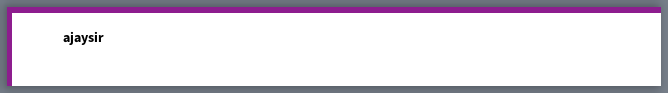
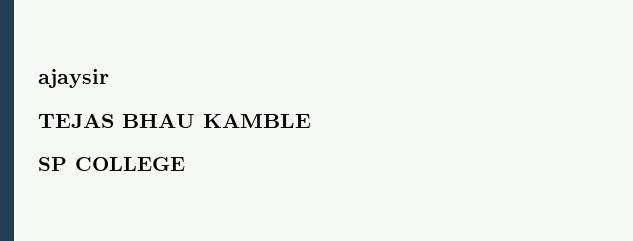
(104, 38) none -> [38,113,311,128] [38,157,185,171] // TEJAS BHAU KAMBLE // SP COLLEGE

